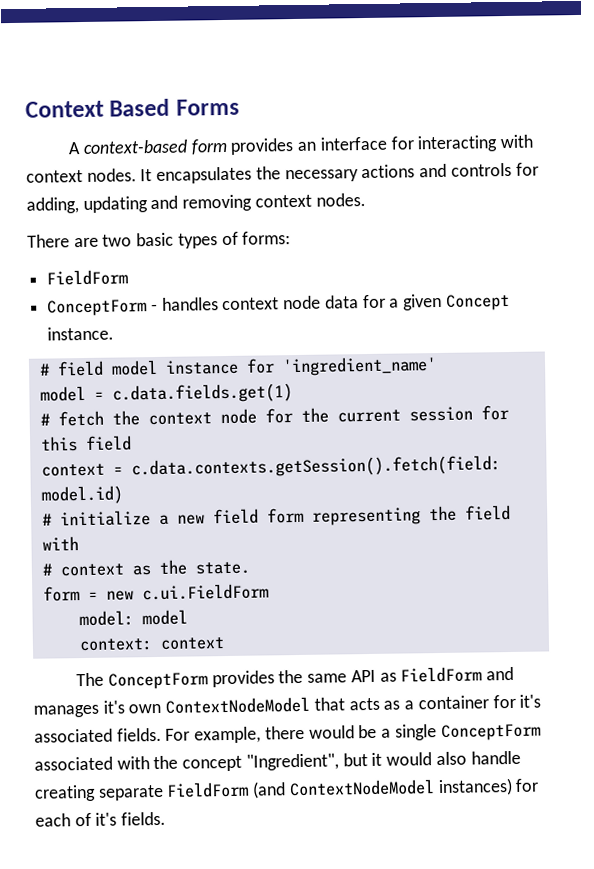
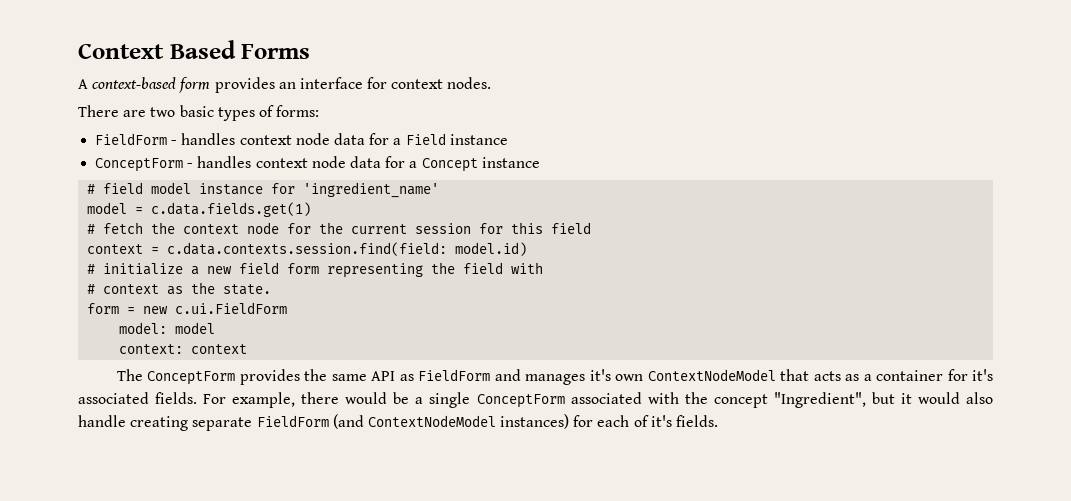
[417,134,533,153] [26,162,539,184] [26,194,253,214] interacting with context nodes. It encapsulates the necessary actions and controls for adding, updating and removing -> (388, 83) none
(129, 277) none -> [171,133,508,145] - handles context node data for a Field instance
[403,293,510,311] [47,326,115,341] given Concept instance. -> [421,157,540,172] Concept instance
[130,455,501,479] c.data.contexts.getSession().fetch(field: -> [167,242,448,256] c.data.contexts.session.find(field:

